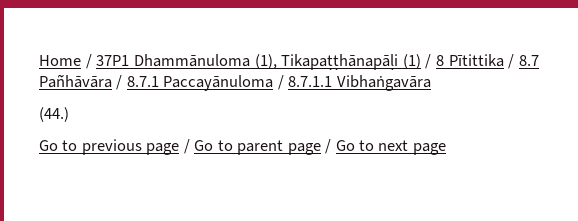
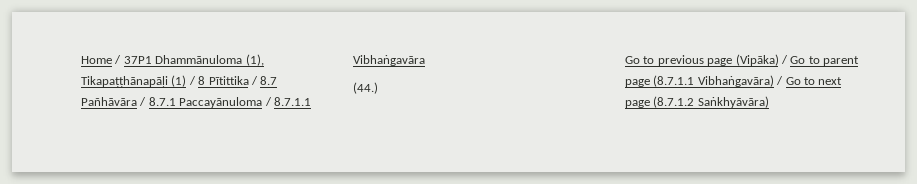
(180, 149) none -> [735,54,779,66] (Vipāka)
(321, 149) none -> [653,75,774,87] (8.7.1.1 Vibhaṅgavāra)
(446, 149) none -> [653,96,769,108] (8.7.1.2 Saṅkhyāvāra)

